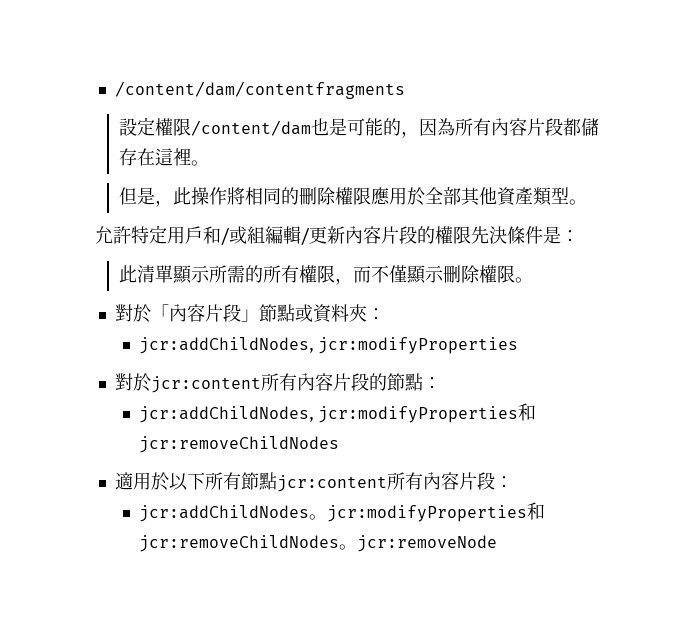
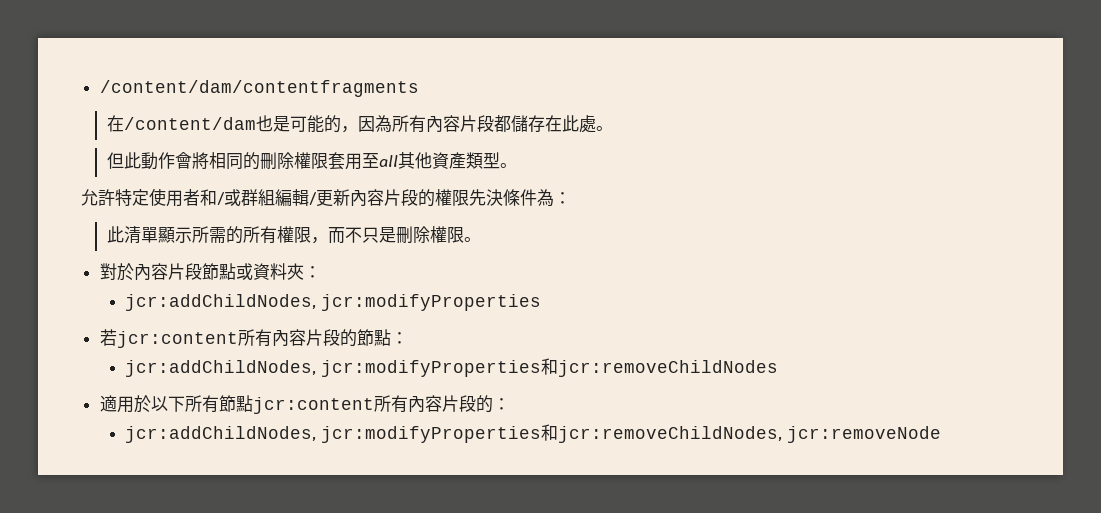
[119,117,192,136] 設定權限 -> [106,115,124,132] 在
[155,148,192,166] 這裡 -> [561,115,596,133] 此處
[137,187,228,207] 是，此操作 -> [123,152,192,170] 此動作會
[371,187,462,206] 應用於全部 -> [327,152,398,170] 套用至all
[167,226,203,244] 用戶 -> [149,188,200,207] 使用者
(247, 235) none -> [241,189,258,206] 群
[543,226,561,244] 是 -> [537,189,554,207] 為
[389,265,445,284] 僅顯示 -> [361,227,396,243] 只是
[150,304,259,322] 「內容片段」 -> [133,263,202,281] 內容片段
[114,373,151,392] 對於 -> [99,329,117,346] 若
[494,476,513,488] [139,502,546,522] [139,535,358,552] ： // jcr:addChildNodes。jcr:modifyProperties和jcr:removeChildNodes。 -> [475,395,510,413] [125,424,783,443] 的： // jcr:addChildNodes, jcr:modifyProperties和jcr:removeChildNodes,

